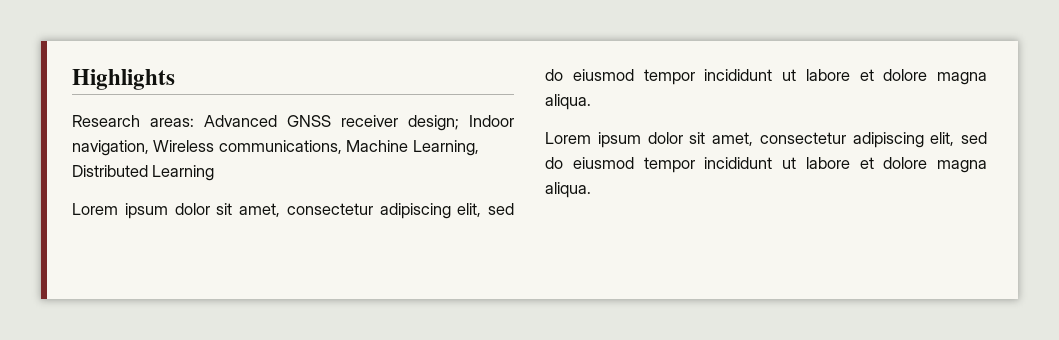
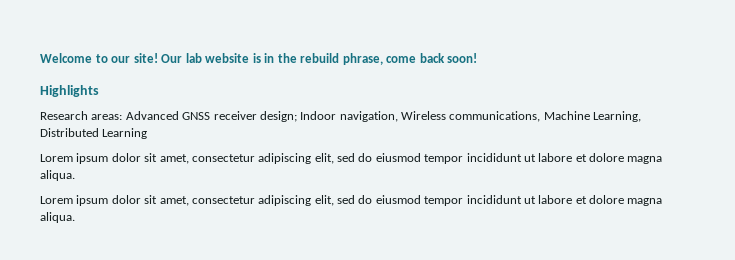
(72, 79) none -> [40,53,478,65] Welcome to our site! Our lab website is in the rebuild phrase, come back soon! //

